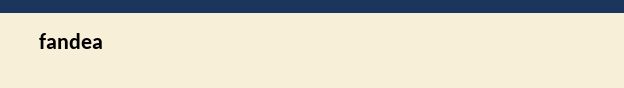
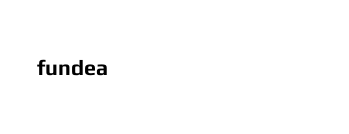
[39,33,103,49] fandea -> [37,59,108,76] fundea

